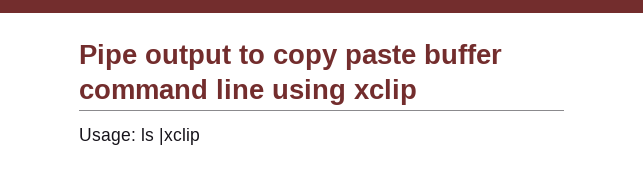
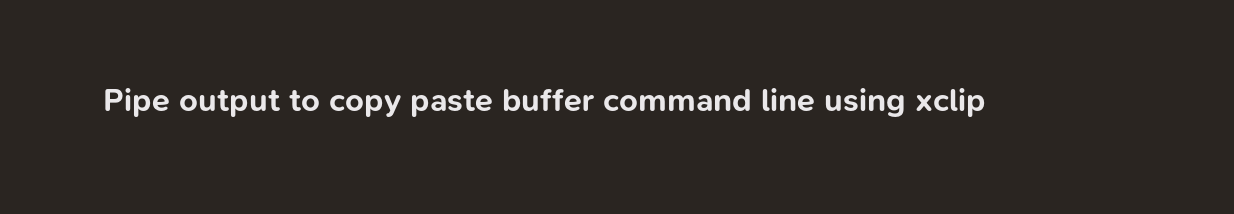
[79,128,200,145] // Usage: ls |xclip -> (986, 102) none

